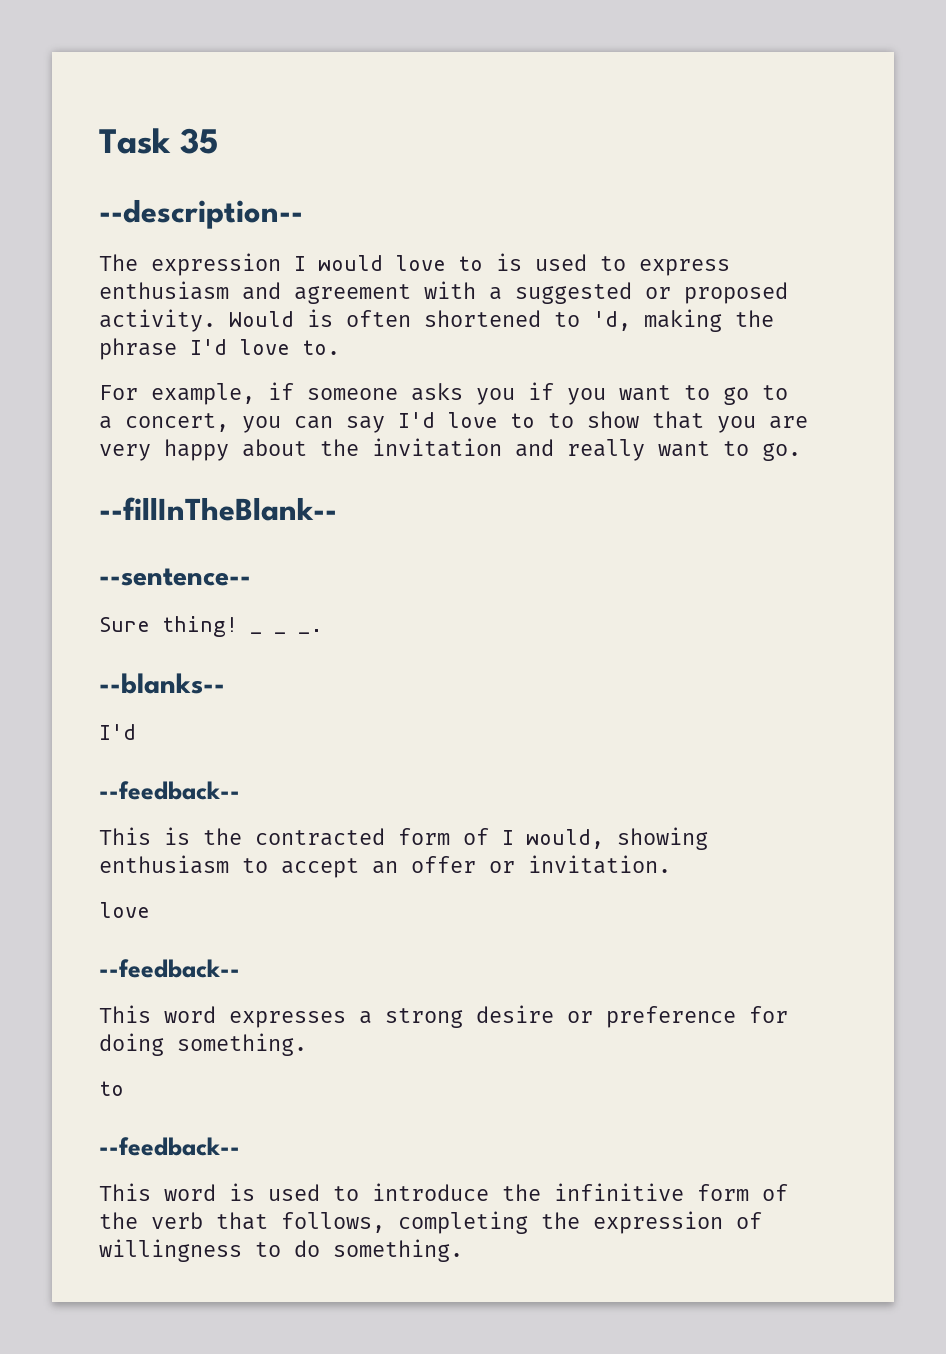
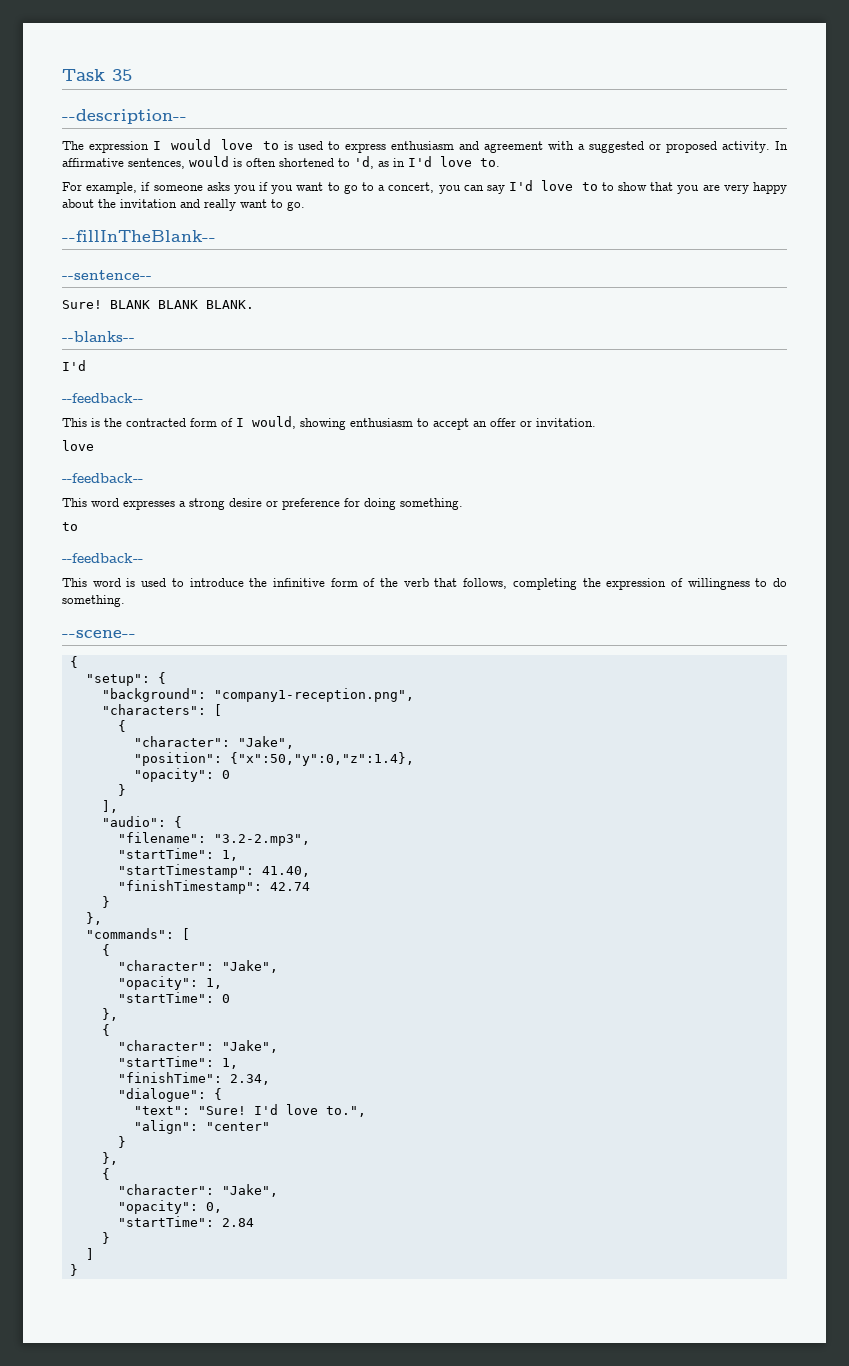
[229,311,294,327] Would -> [775,141,788,150] [62,156,229,169] In affirmative sentences, would
[644,309,774,332] [99,338,177,360] making the phrase -> [378,158,405,167] as in
[99,616,323,637] Sure thing! _ _ _. -> [62,300,254,309] Sure! BLANK BLANK BLANK.
(463, 1250) none -> [62,630,136,638] [69,656,78,668] [85,672,166,686] [101,688,414,702] [101,704,222,716] [117,720,126,732] [133,736,294,749] [133,752,414,766] [133,768,230,782] [117,784,126,796] [101,800,118,813] [101,816,182,828] [117,832,310,846] [117,848,238,861] [117,864,310,878] [117,880,310,894] [101,896,110,908] [85,912,102,925] [85,928,190,940] [101,944,110,956] [117,960,278,973] [117,976,222,990] [117,992,230,1003] [101,1008,118,1021] [101,1024,110,1036] [117,1040,278,1053] [117,1056,238,1069] [117,1072,270,1085] [117,1088,222,1102] [133,1104,366,1117] [133,1120,270,1134] [117,1136,126,1148] [101,1152,118,1165] [101,1168,110,1180] [117,1184,278,1197] [117,1200,222,1214] [117,1216,254,1227] [101,1232,110,1244] [85,1248,94,1260] [69,1264,78,1276] // --scene-- // { // "setup": { // "background": "company1-reception.png", // "characters": [ // { // "character": "Jake", // "position": {"x":50,"y":0,"z":1.4}, // "opacity": 0 // } // ], // "audio": { // "filename": "3.2-2.mp3", // "startTime": 1, // "startTimestamp": 41.40, // "finishTimestamp": 42.74 // } // }, // "commands": [ // { // "character": "Jake", // "opacity": 1, // "startTime": 0 // }, // { // "character": "Jake", // "startTime": 1, // "finishTime": 2.34, // "dialogue": { // "text": "Sure! I'd love to.", // "align": "center" // } // }, // { // "character": "Jake", // "opacity": 0, // "startTime": 2.84 // } // ] // }

